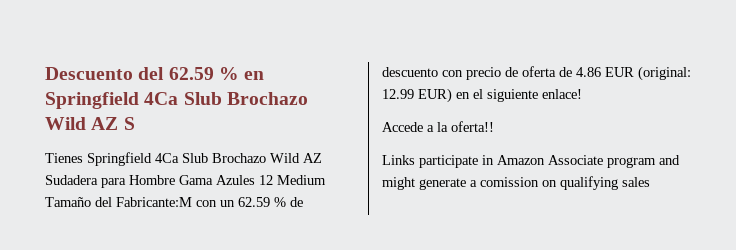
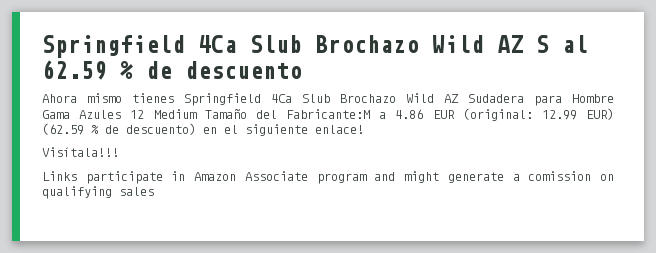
[45,67,265,80] Descuento del 62.59 % en -> (42, 46) none
[45,153,83,163] // Tienes -> [562,35,588,53] [42,60,302,80] [42,93,174,103] al 62.59 % de descuento // Ahora mismo tienes
[196,197,303,207] [382,66,572,80] con un 62.59 % de descuento con precio de oferta de -> [379,112,387,119] a
(452, 95) none -> [42,123,196,135] (62.59 % de descuento)
[382,121,494,132] Accede a la oferta!! -> [42,147,119,157] Visítala!!!

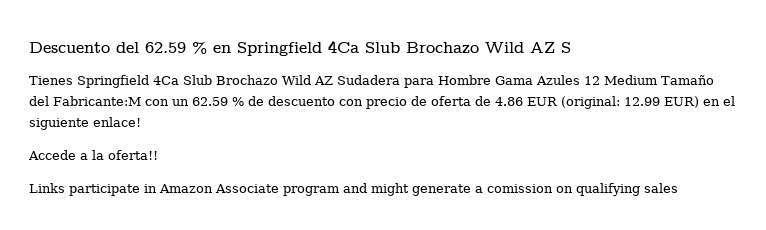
(42, 46) none -> [29,42,231,54] Descuento del 62.59 % en
[562,35,588,53] [42,60,302,80] [42,93,174,103] al 62.59 % de descuento // Ahora mismo tienes -> [29,76,73,85] // Tienes
[379,112,387,119] a -> [145,96,491,109] con un 62.59 % de descuento con precio de oferta de
[42,123,196,135] (62.59 % de descuento) -> (699, 102) none
[42,147,119,157] Visítala!!! -> [28,150,158,160] Accede a la oferta!!

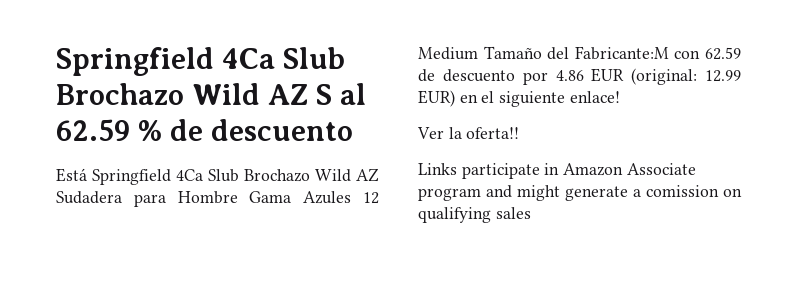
[29,42,231,54] Descuento del 62.59 % en -> (56, 61) none
[29,76,73,85] // Tienes -> [340,83,367,105] [56,119,354,141] [56,168,87,182] al 62.59 % de descuento // Está
[172,96,491,109] un 62.59 % de descuento con precio de oferta de -> [705,47,741,60] [418,69,548,85] 62.59 de descuento por
[28,150,88,160] Accede a -> [417,127,444,139] Ver

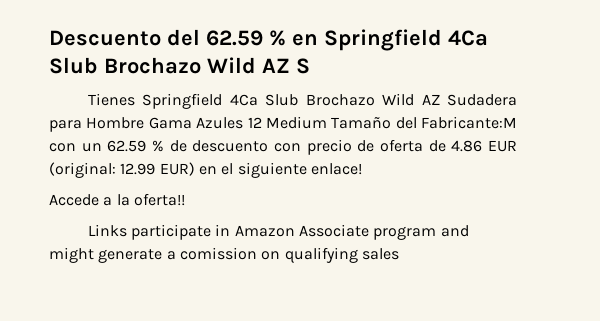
(56, 61) none -> [49,29,318,46] Descuento del 62.59 % en
[340,83,367,105] [56,119,354,141] [56,168,87,182] al 62.59 % de descuento // Está -> [87,93,135,106] // Tienes
[705,47,741,60] [418,69,548,85] 62.59 de descuento por -> [81,139,446,155] un 62.59 % de descuento con precio de oferta de
[417,127,444,139] Ver -> [49,194,113,206] Accede a

